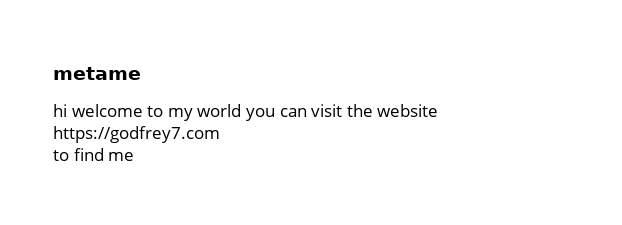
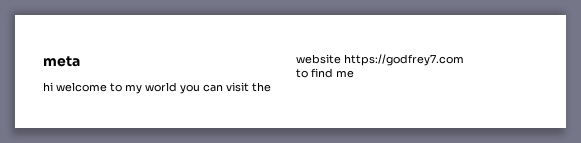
[53,67,141,80] metame -> [43,56,80,67] meta

